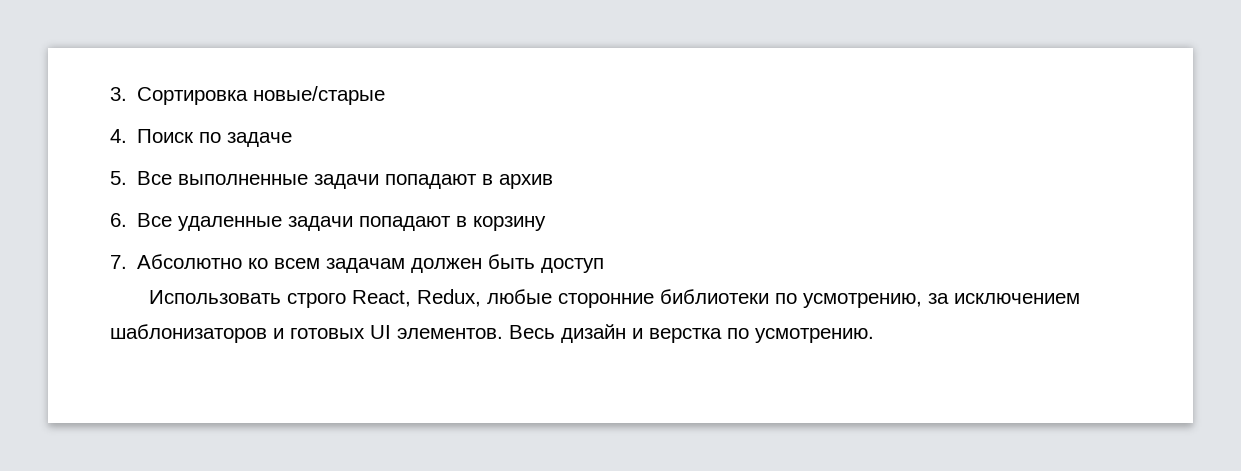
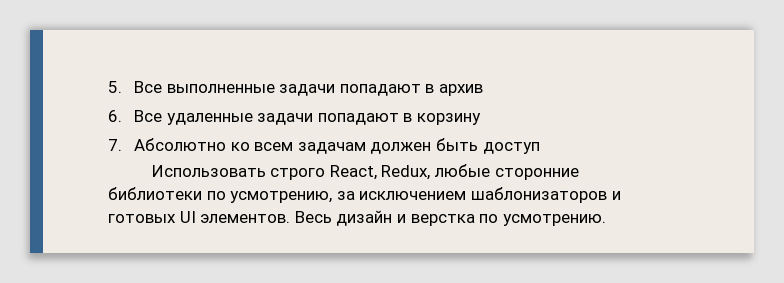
[110,86,386,105] [110,129,293,147] 3. Сортировка новые/старые // 4. Поиск по задаче // -> (108, 87) none

